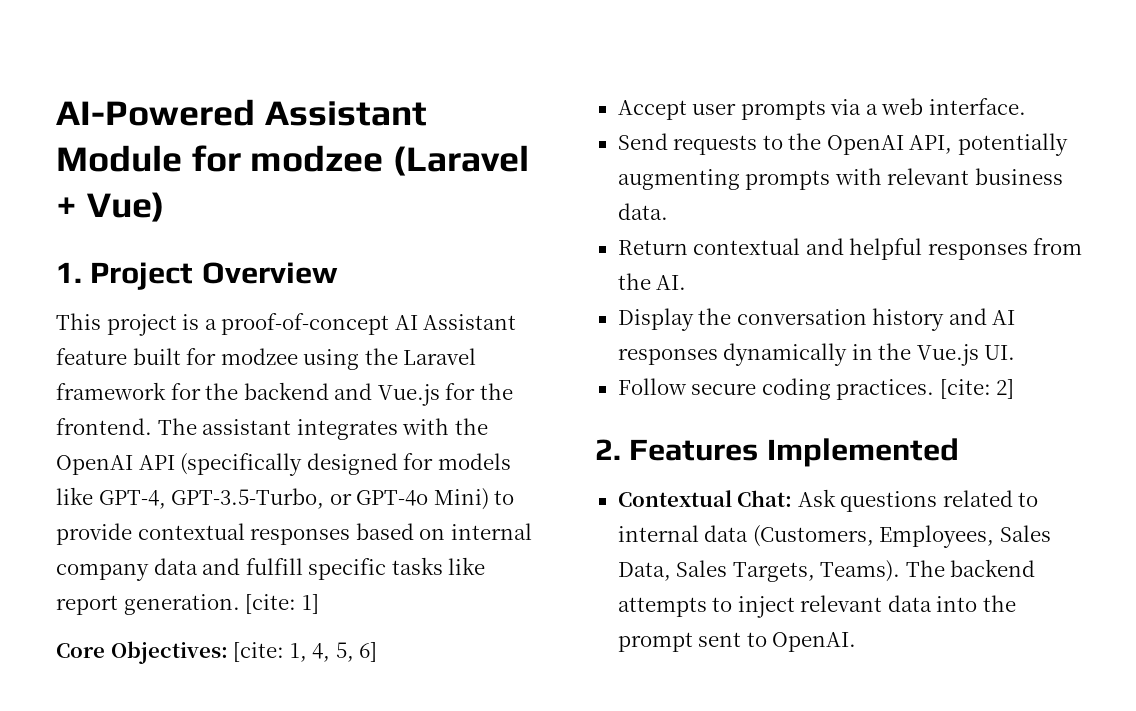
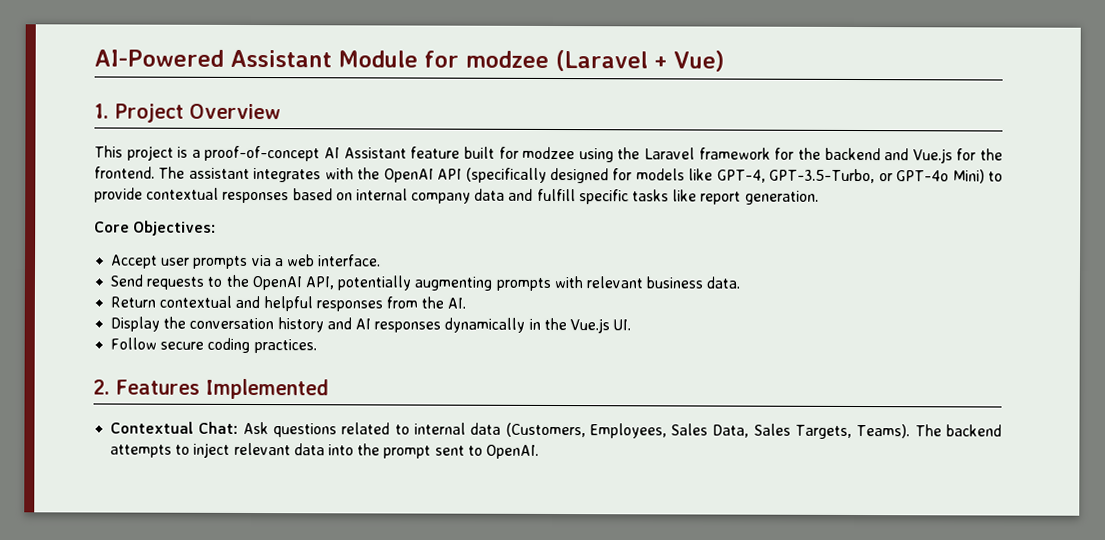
[245,594,319,614] [cite: 1] -> (819, 197) none
[233,642,378,662] [cite: 1, 4, 5, 6] -> (217, 228) none
[939,379,1015,399] [cite: 2] -> (317, 346) none

